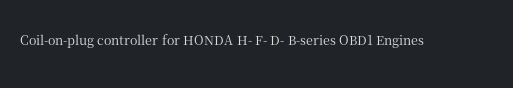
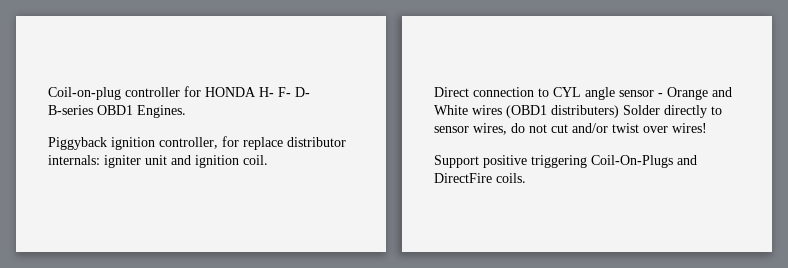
[376,35,425,48] Engines -> [137,105,186,118] [48,136,346,150] [48,155,268,168] [434,87,732,100] [434,105,722,118] [434,123,707,135] [434,155,697,168] [434,173,526,183] Engines. // Piggyback ignition controller, for replace distributor internals: igniter unit and ignition coil. // Direct connection to CYL angle sensor - Orange and White wires (OBD1 distributers) Solder directly to sensor wires, do not cut and/or twist over wires! // Support positive triggering Coil-On-Plugs and DirectFire coils.

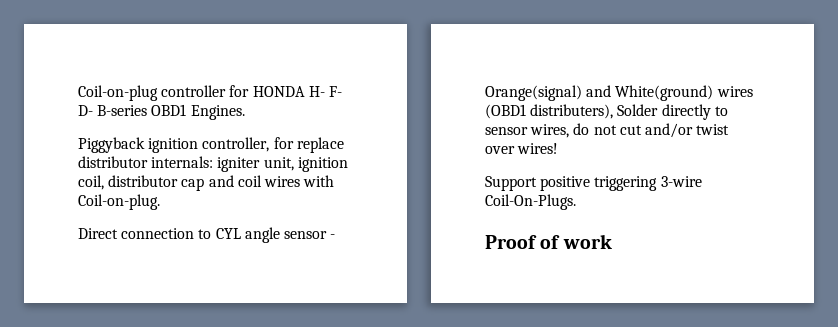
[145,155,268,168] unit and ignition coil. -> [263,157,348,172] [78,175,335,191] [78,194,160,210] unit, ignition coil, distributor cap and coil wires with Coil-on-plug.
[667,87,732,100] [434,105,468,115] Orange and White -> [485,85,714,101] Orange(signal) and White(ground)
[551,105,619,118] distributers) -> [530,104,614,119] distributers),
[591,155,697,168] [434,173,526,183] Coil-On-Plugs and DirectFire coils. -> [660,176,702,187] [485,194,576,210] [485,234,612,249] 3-wire Coil-On-Plugs. // Proof of work

